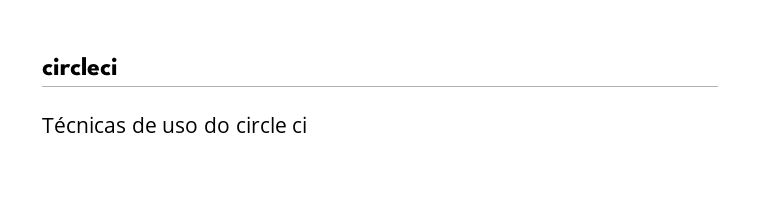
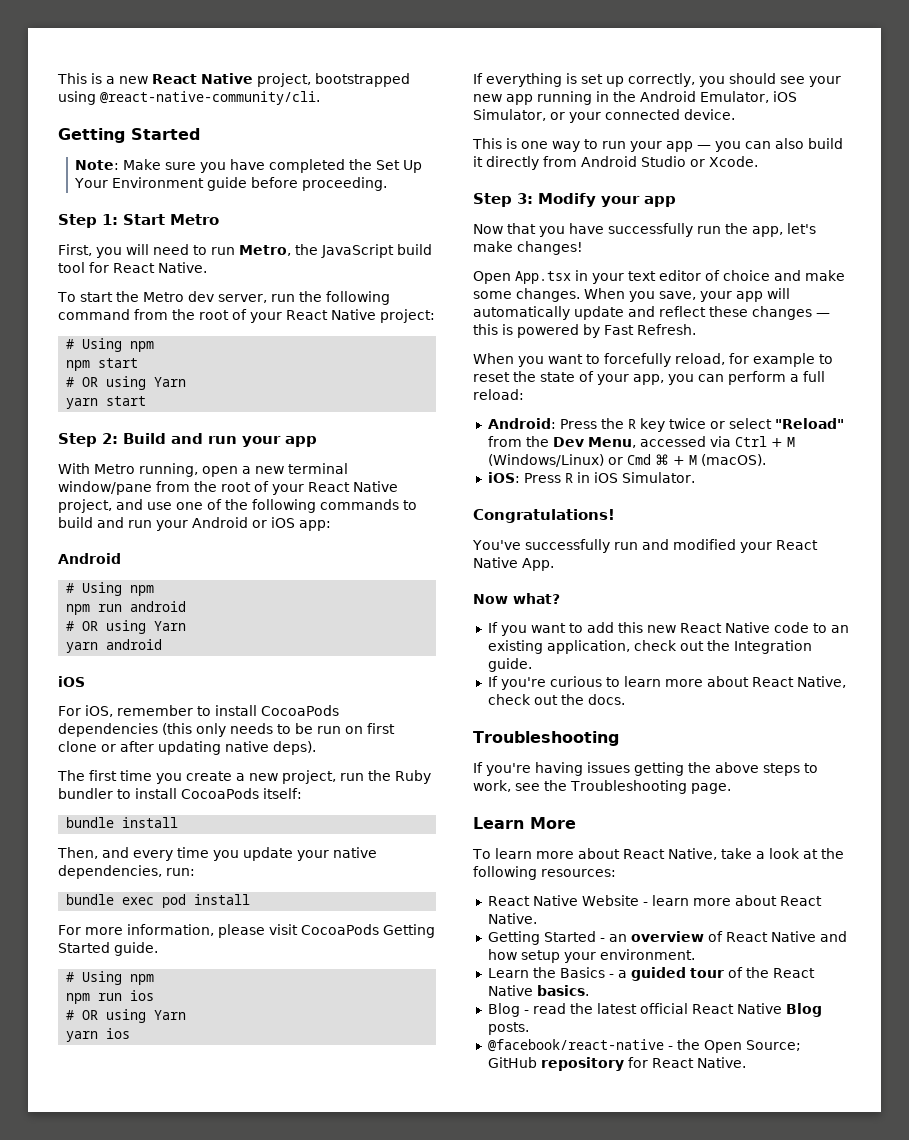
[42,57,118,76] [42,116,308,133] circleci // Técnicas de uso do circle ci -> [57,73,410,87] [58,91,320,105] [58,128,200,143] [75,159,423,173] [74,177,388,191] [58,214,219,228] [58,244,432,258] [58,262,207,273] [57,291,390,305] [58,309,435,323] [66,338,155,352] [66,358,139,371] [66,376,187,390] [66,396,147,409] [58,433,317,447] [58,463,348,477] [58,481,398,495] [58,499,417,513] [58,517,331,531] [58,553,121,564] [66,582,155,596] [66,601,187,615] [66,620,187,634] [66,639,163,653] [58,676,85,687] [58,705,339,717] [58,723,395,737] [58,741,316,755] [57,770,431,784] [58,788,302,799] [66,817,179,828] [57,847,377,861] [58,865,195,879] [66,894,251,908] [58,924,435,938] [58,942,158,956] [66,971,155,985] [66,990,155,1004] [66,1009,187,1023] [66,1028,131,1042] [473,73,841,87] [473,91,797,105] [473,109,735,123] [472,138,843,152] [473,156,758,170] [473,193,676,207] [473,223,816,237] [473,241,583,255] [473,270,845,284] [473,288,790,302] [473,306,830,320] [473,324,696,338] [473,353,833,367] [473,371,825,385] [473,389,524,400] [487,418,844,432] [487,436,795,448] [487,454,766,467] [487,472,695,483] [473,509,615,523] [472,539,818,553] [473,557,554,571] [473,593,560,604] [487,622,849,636] [487,640,812,654] [487,658,532,672] [487,676,846,690] [487,694,625,705] [473,731,619,746] [473,762,818,776] [473,780,731,794] [473,817,576,829] [472,848,844,860] [473,866,616,880] [487,895,822,906] [487,913,537,924] [487,931,847,945] [487,949,695,963] [487,967,815,981] [487,985,589,996] [487,1003,822,1017] [487,1022,529,1035] [487,1039,801,1053] [487,1057,746,1071] This is a new React Native project, bootstrapped using @react-native-community/cli. // Getting Started // Note: Make sure you have completed the Set Up Your Environment guide before proceeding. // Step 1: Start Metro // First, you will need to run Metro, the JavaScript build tool for React Native. // To start the Metro dev server, run the following command from the root of your React Native project: // # Using npm // npm start // # OR using Yarn // yarn start // Step 2: Build and run your app // With Metro running, open a new terminal window/pane from the root of your React Native project, and use one of the following commands to build and run your Android or iOS app: // Android // # Using npm // npm run android // # OR using Yarn // yarn android // iOS // For iOS, remember to install CocoaPods dependencies (this only needs to be run on first clone or after updating native deps). // The first time you create a new project, run the Ruby bundler to install CocoaPods itself: // bundle install // Then, and every time you update your native dependencies, run: // bundle exec pod install // For more information, please visit CocoaPods Getting Started guide. // # Using npm // npm run ios // # OR using Yarn // yarn ios // If everything is set up correctly, you should see your new app running in the Android Emulator, iOS Simulator, or your connected device. // This is one way to run your app — you can also build it directly from Android Studio or Xcode. // Step 3: Modify your app // Now that you have successfully run the app, let's make changes! // Open App.tsx in your text editor of choice and make some changes. When you save, your app will automatically update and reflect these changes — this is powered by Fast Refresh. // When you want to forcefully reload, for example to reset the state of your app, you can perform a full reload: // Android: Press the R key twice or select "Reload" from the Dev Menu, accessed via Ctrl + M (Windows/Linux) or Cmd ⌘ + M (macOS). // iOS: Press R in iOS Simulator. // Congratulations! // You've successfully run and modified your React Native App. // Now what? // If you want to add this new React Native code to an existing application, check out the Integration guide. // If you're curious to learn more about React Native, check out the docs. // Troubleshooting // If you're having issues getting the above steps to work, see the Troubleshooting page. // Learn More // To learn more about React Native, take a look at the following resources: // React Native Website - learn more about React Native. // Getting Started - an overview of React Native and how setup your environment. // Learn the Basics - a guided tour of the React Native basics. // Blog - read the latest official React Native Blog posts. // @facebook/react-native - the Open Source; GitHub repository for React Native.

